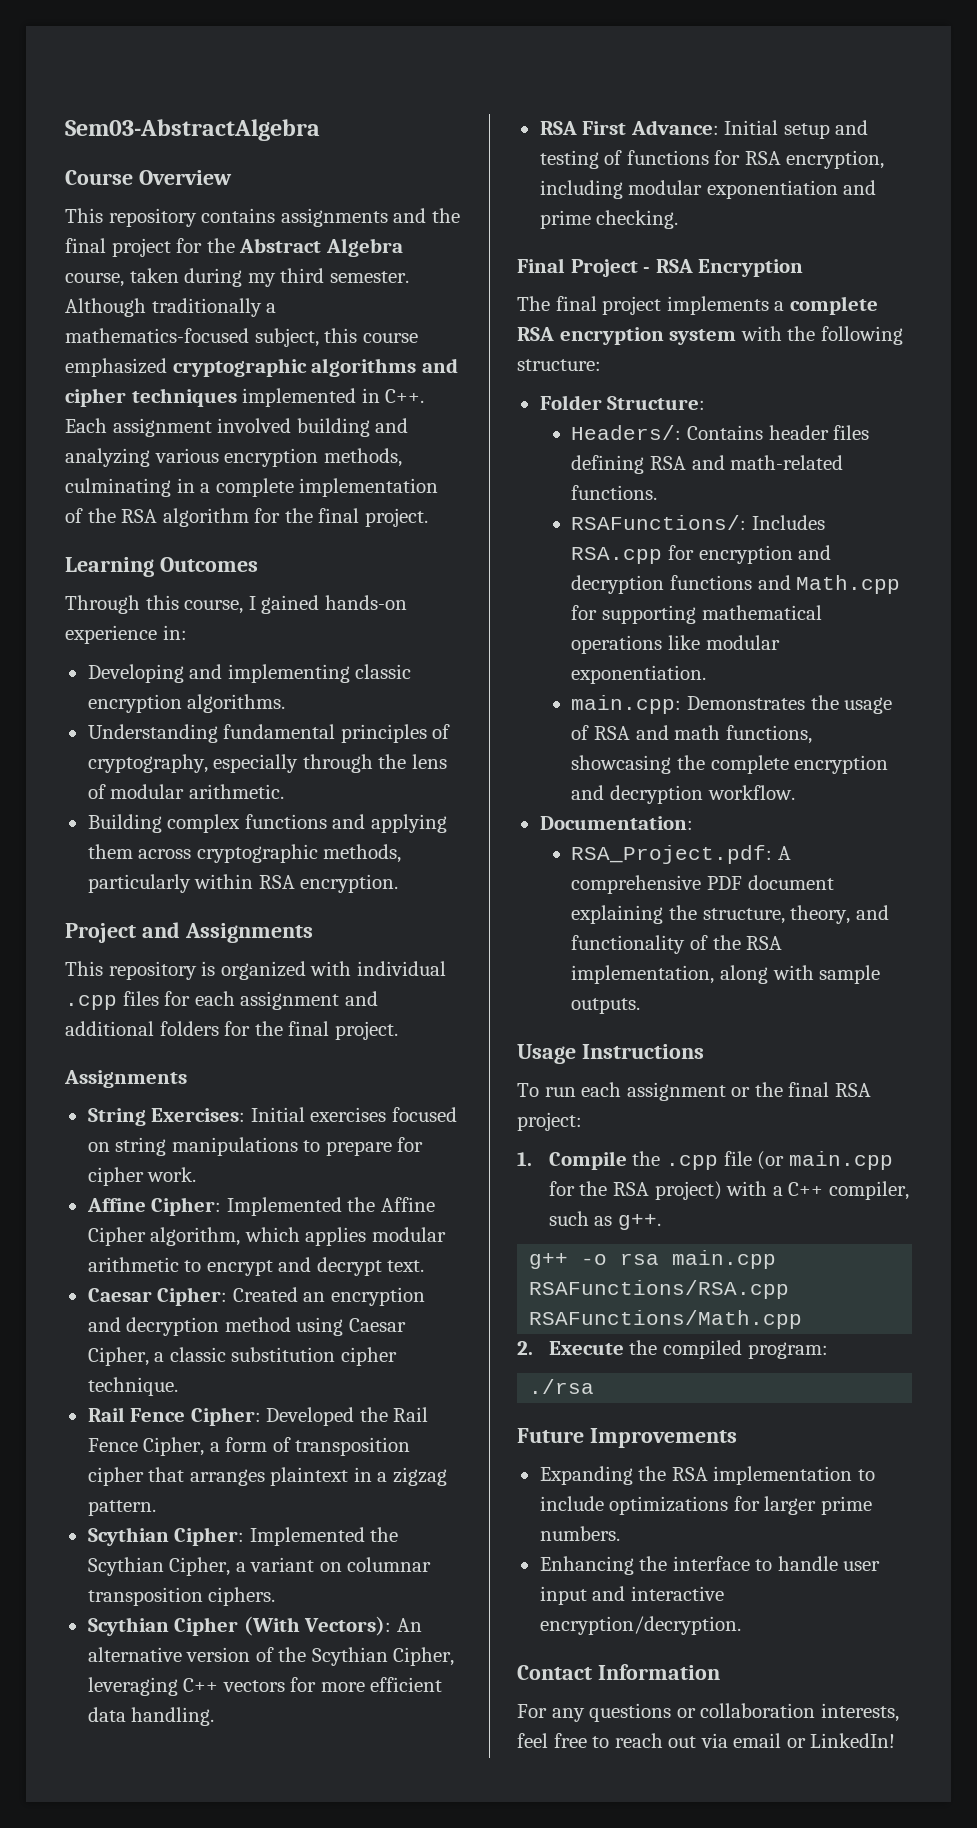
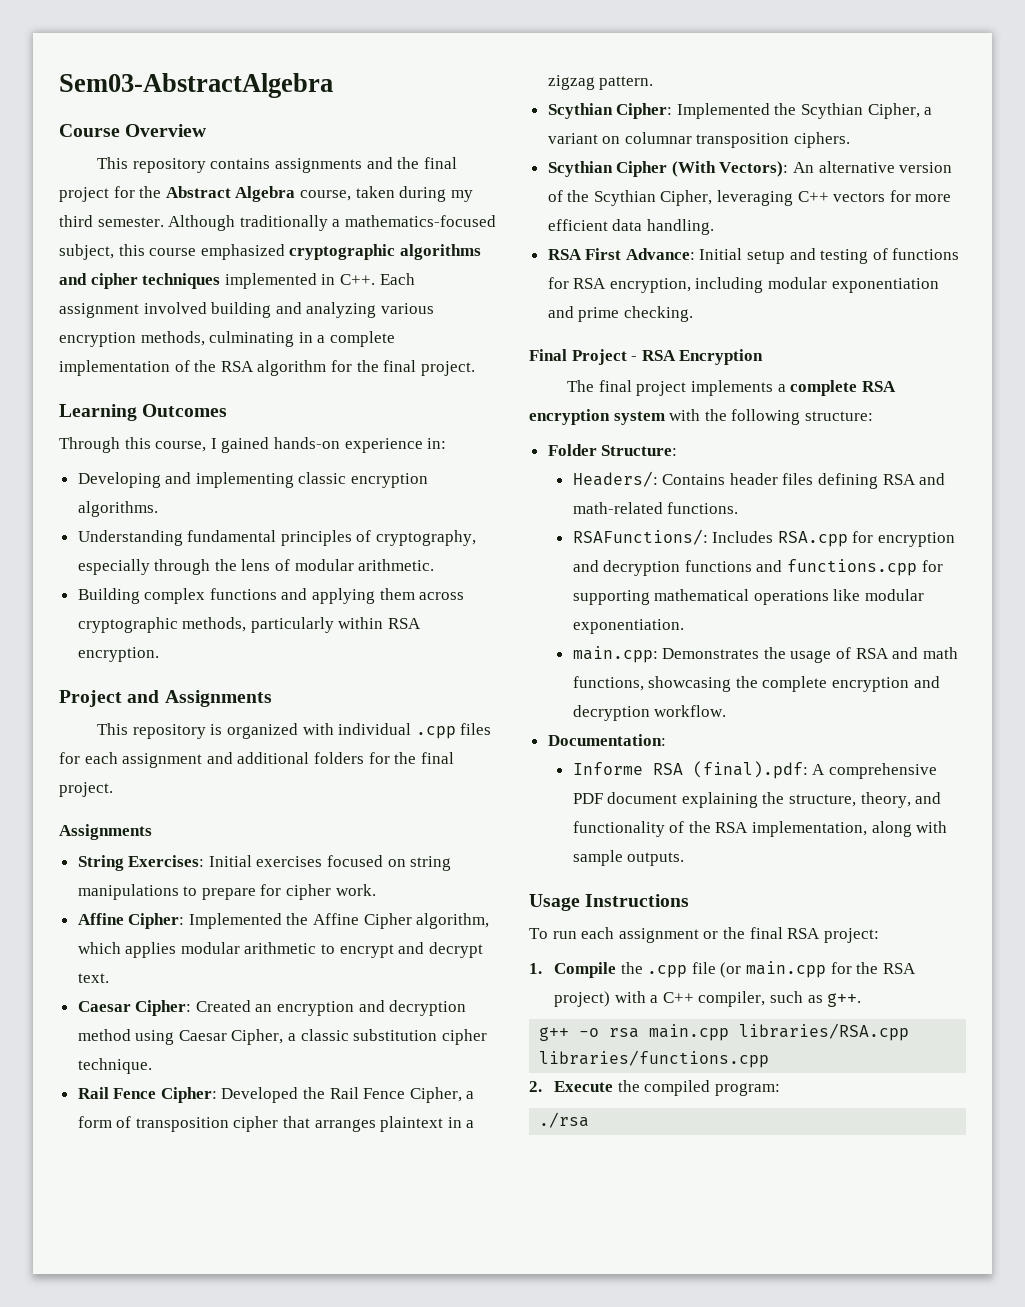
[796,575,901,594] Math.cpp -> [787,559,918,576] functions.cpp
[571,845,773,864] RSA_Project.pdf: -> [572,761,808,779] Informe RSA (final).pdf:
[529,1280,790,1299] [529,1310,803,1329] RSAFunctions/RSA.cpp RSAFunctions/Math.cpp -> [739,1023,910,1041] [539,1050,770,1068] libraries/RSA.cpp libraries/functions.cpp
[517,1428,737,1448] [539,1466,875,1485] [539,1496,872,1515] [539,1526,620,1541] [539,1556,881,1575] [539,1586,724,1605] [539,1616,741,1635] [517,1664,720,1680] [517,1703,899,1722] [517,1733,896,1748] // Future Improvements // Expanding the RSA implementation to include optimizations for larger prime numbers. // Enhancing the interface to handle user input and interactive encryption/decryption. // Contact Information // For any questions or collaboration interests, feel free to reach out via email or LinkedIn! -> (590, 1120) none

